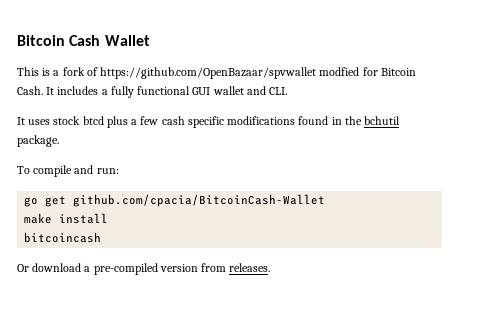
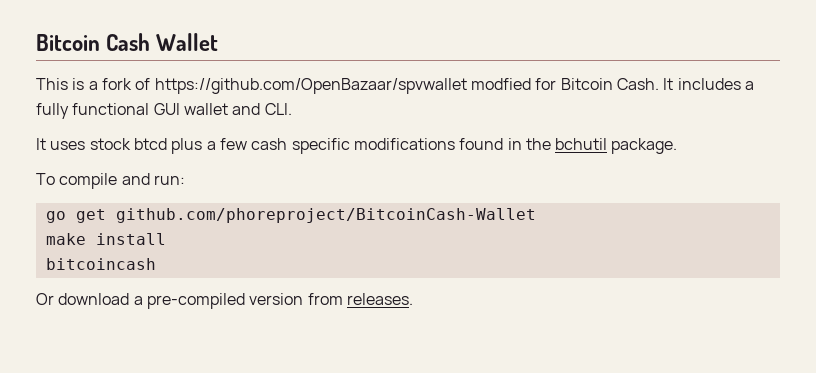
[73,194,326,207] github.com/cpacia/BitcoinCash-Wallet -> [115,208,536,223] github.com/phoreproject/BitcoinCash-Wallet

